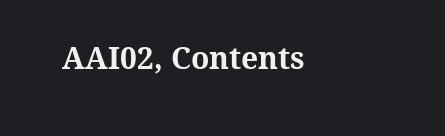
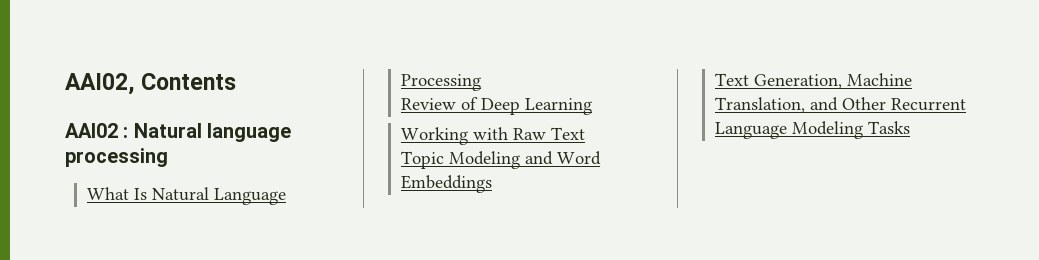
(306, 58) none -> [65,123,292,142] [65,148,168,167] [86,187,286,205] [400,74,481,91] [400,97,592,115] [400,127,585,145] [400,151,601,169] [400,175,492,193] [714,73,912,89] [714,97,966,113] [714,121,910,139] // AAI02 : Natural language processing // What Is Natural Language Processing // Review of Deep Learning // Working with Raw Text // Topic Modeling and Word Embeddings // Text Generation, Machine Translation, and Other Recurrent Language Modeling Tasks

